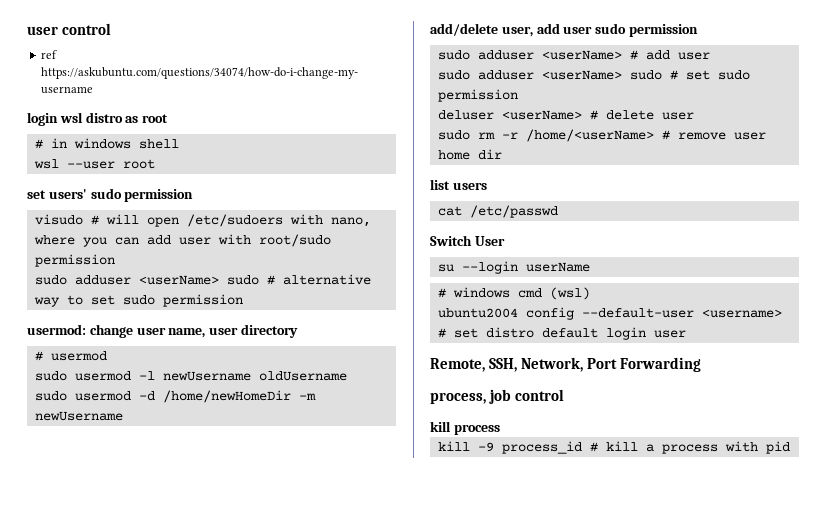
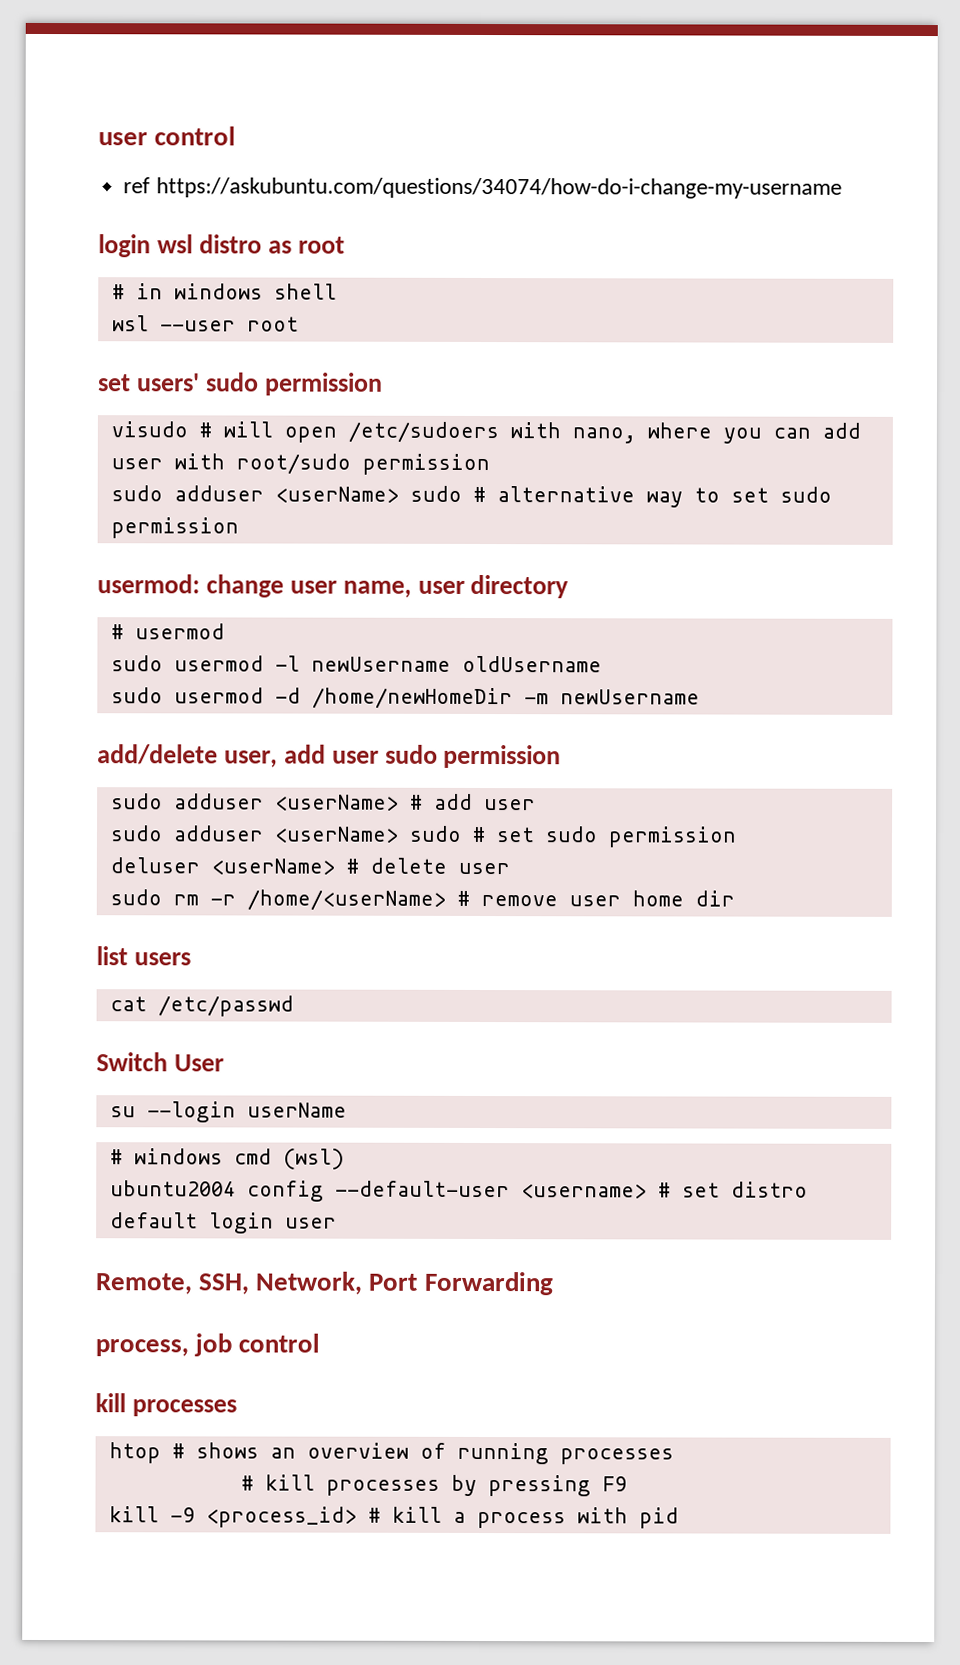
[453,424,500,435] process -> [131,1399,237,1417] [108,1442,674,1465] [240,1474,627,1497] processes // htop # shows an overview of running processes // # kill processes by pressing F9
[501,441,582,454] process_id -> [205,1506,357,1528] <process_id>

